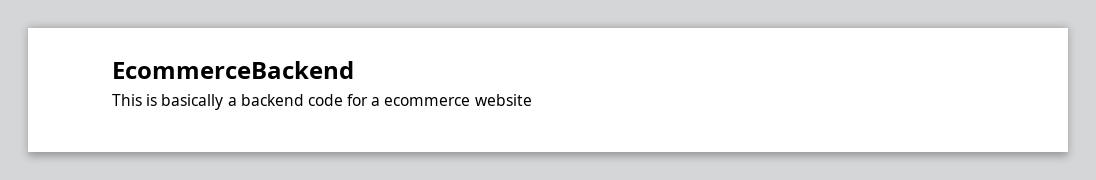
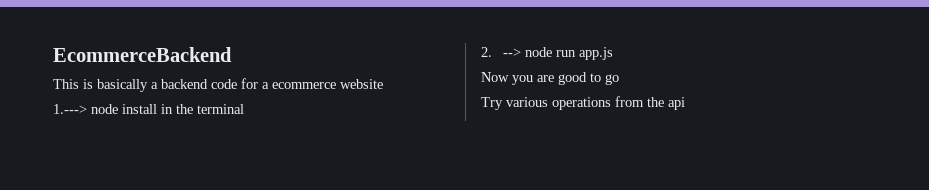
(532, 100) none -> [53,104,244,114] [481,47,614,60] [481,72,619,85] [481,96,685,110] // 1.---> node install in the terminal // 2. --> node run app.js // Now you are good to go // Try various operations from the api

